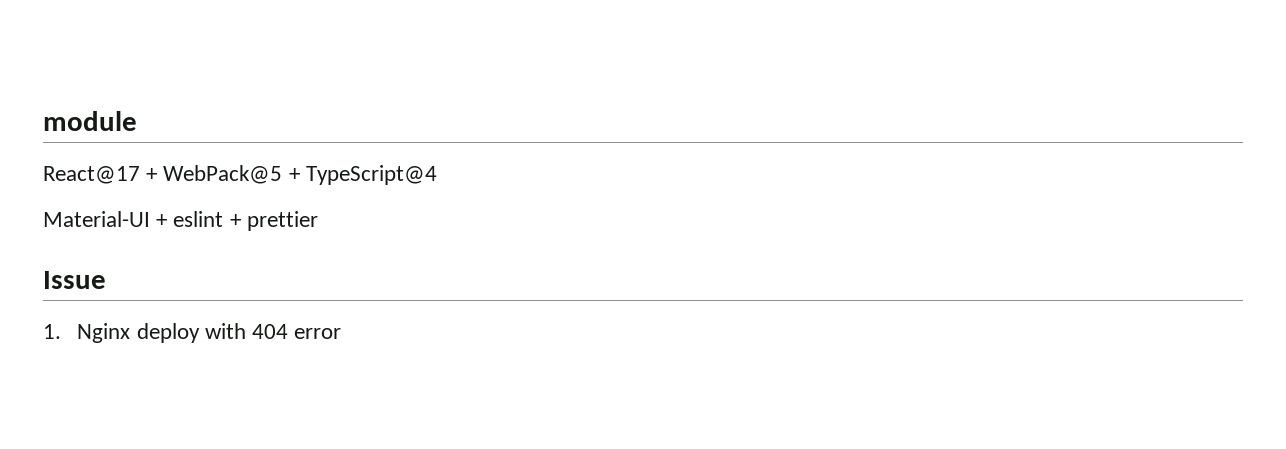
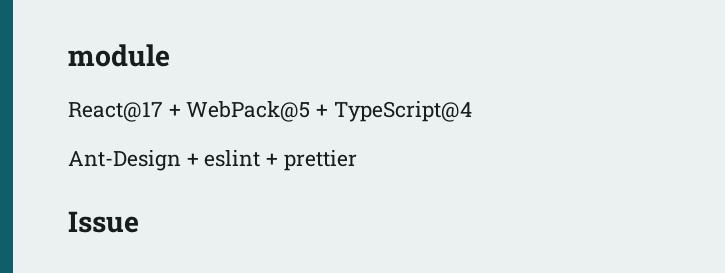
[43,211,150,227] Material-UI -> [68,150,181,171] Ant-Design
[43,323,342,343] // 1. Nginx deploy with 404 error -> (139, 222) none

